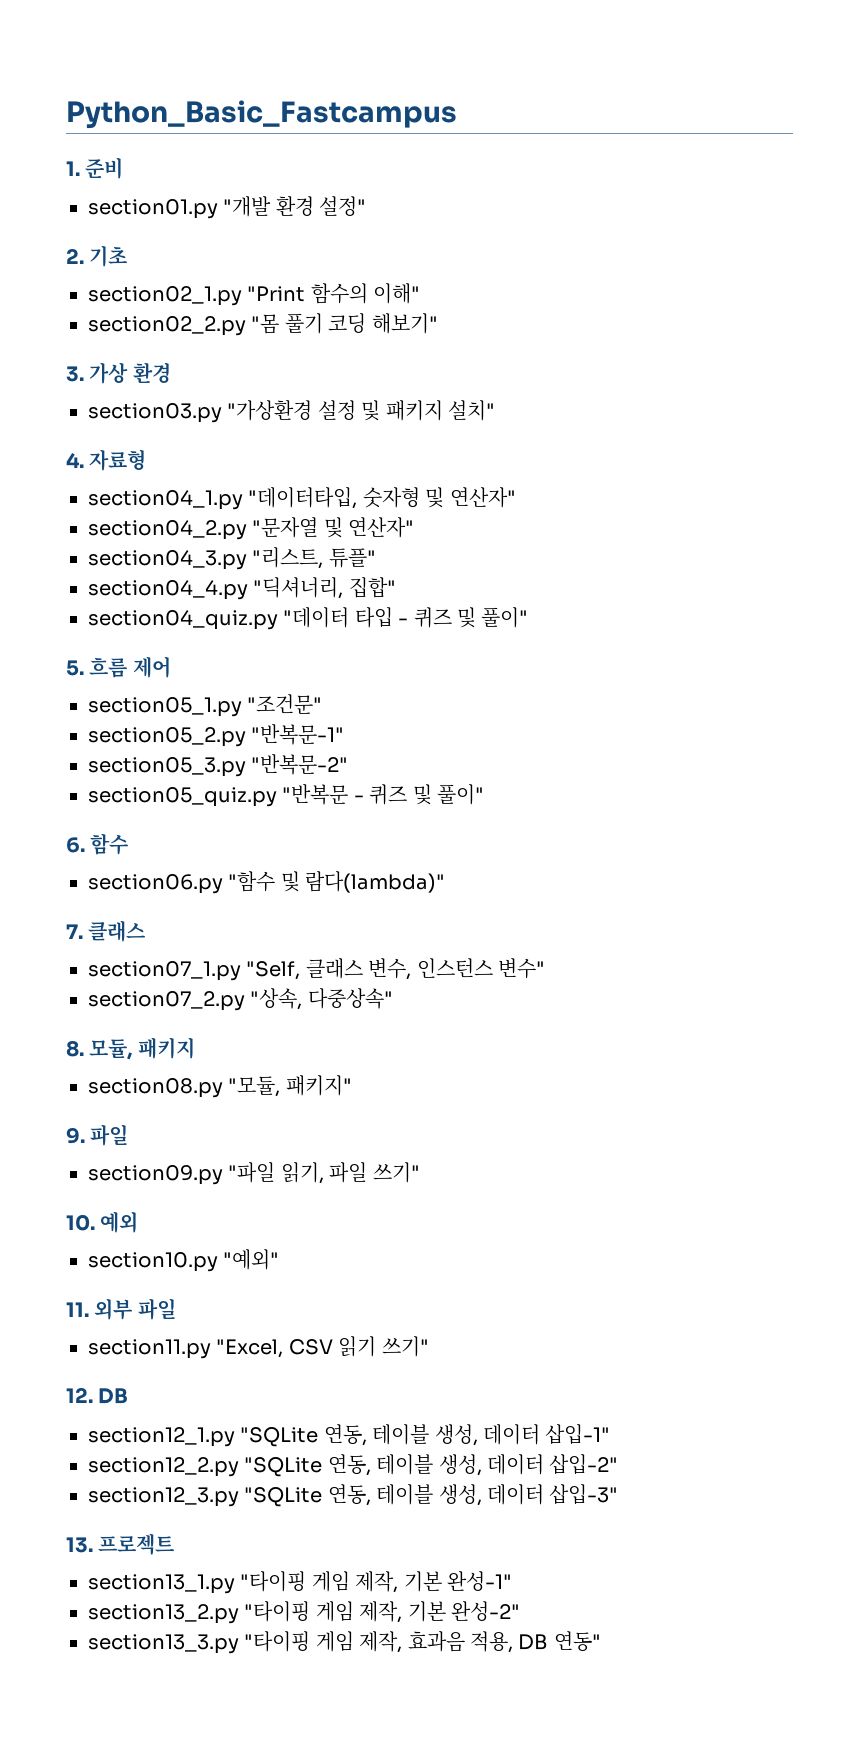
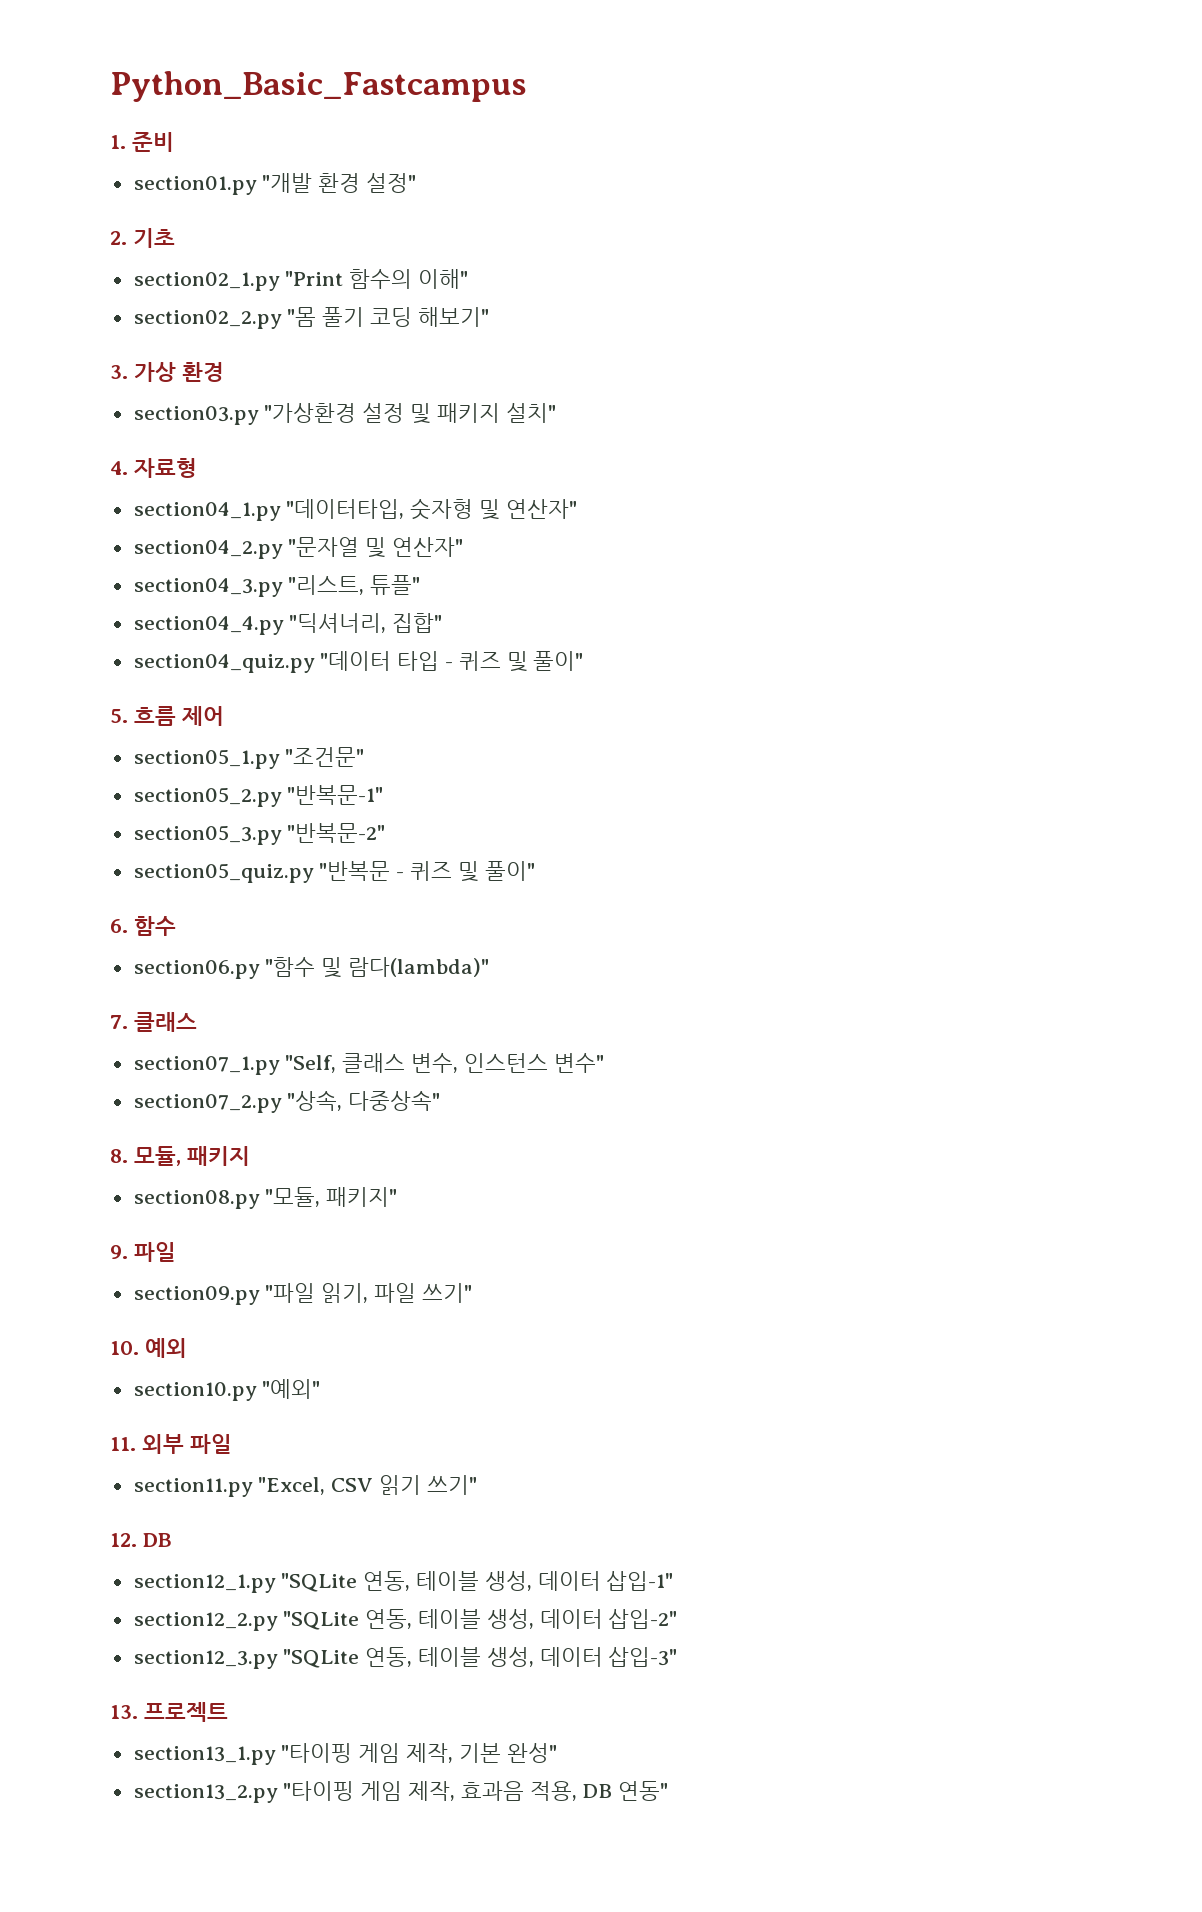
[446,1571,512,1591] 완성-1" -> [506,1743,557,1763] 완성"
[407,1601,520,1622] [88,1631,403,1654] 기본 완성-2" // section13_3.py "타이핑 게임 제작, -> (456, 1791) none

